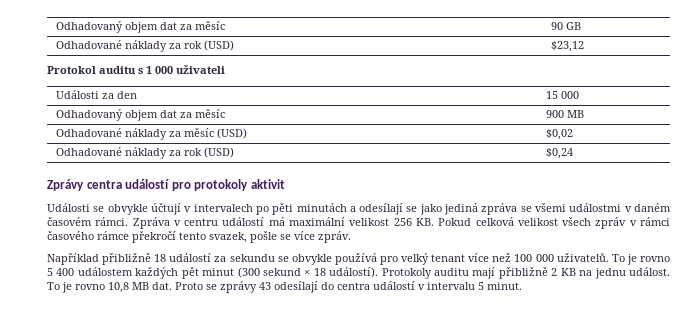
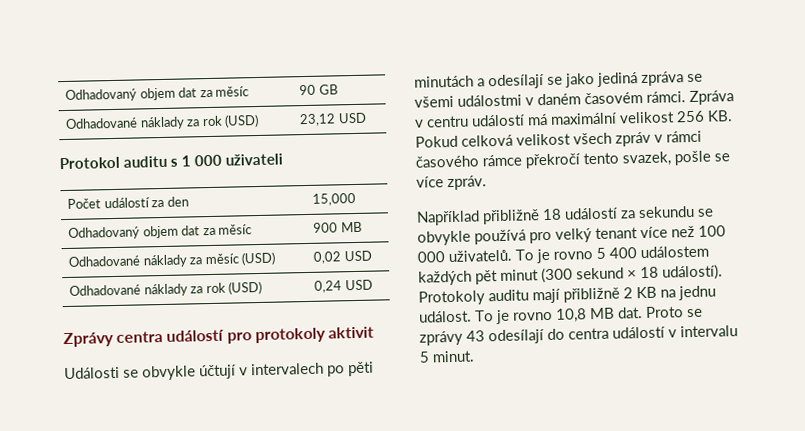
[550,41,584,52] $23,12 -> [299,112,367,127] 23,12 USD
[55,90,99,99] Události -> [67,197,150,209] Počet událostí
[545,91,579,99] 15 000 -> [312,192,357,206] 15,000
[545,129,573,140] [55,147,234,159] [545,148,573,159] $0,02 // Odhadované náklady za rok (USD) | $0,24 -> [313,250,372,264] [69,280,263,297] [314,279,373,293] 0,02 USD // Odhadované náklady za rok (USD) | 0,24 USD

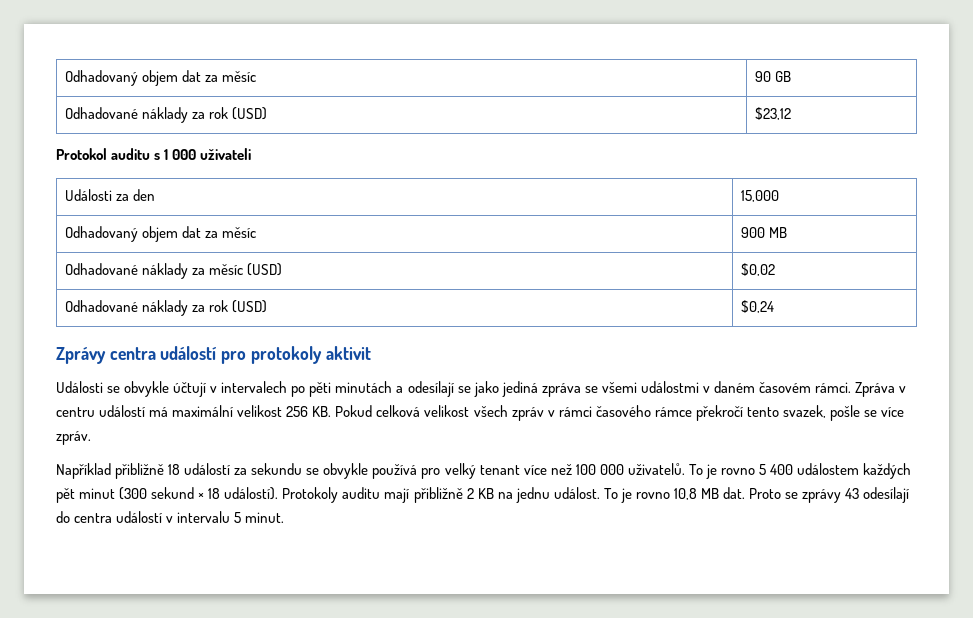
[299,112,367,127] 23,12 USD -> [754,107,791,120] $23,12
[67,197,150,209] Počet událostí -> [64,189,112,201] Události
[313,250,372,264] [69,280,263,297] [314,279,373,293] 0,02 USD // Odhadované náklady za rok (USD) | 0,24 USD -> [740,263,775,276] [64,300,267,316] [740,300,774,313] $0,02 // Odhadované náklady za rok (USD) | $0,24

